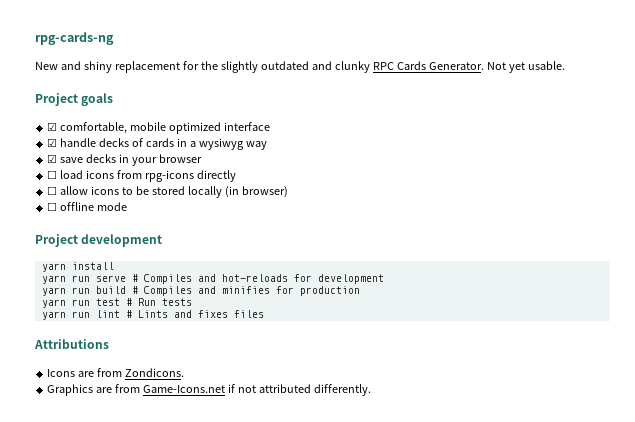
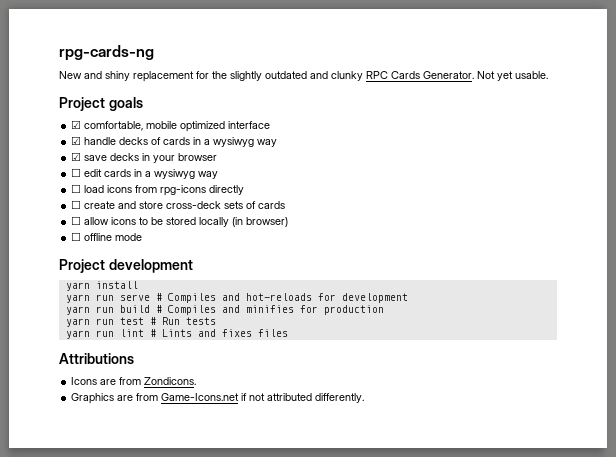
(202, 158) none -> [71,168,219,179] // ☐ edit cards in a wysiwyg way
(236, 176) none -> [71,200,286,209] // ☐ create and store cross-deck sets of cards

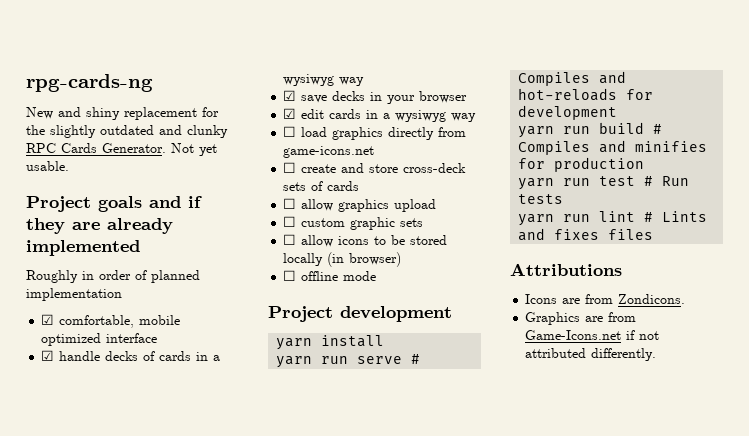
(143, 104) none -> [149,196,202,208] [26,218,173,234] [26,240,140,256] [26,270,200,283] [26,288,122,301] and if they are already implemented // Roughly in order of planned implementation
[71,168,82,177] ☐ -> [283,108,297,119] ☑
[107,185,245,196] icons from rpg-icons directly -> [332,127,467,140] [283,146,375,158] graphics directly from game-icons.net
(286, 205) none -> [283,198,437,212] [283,216,424,230] // ☐ allow graphics upload // ☐ custom graphic sets

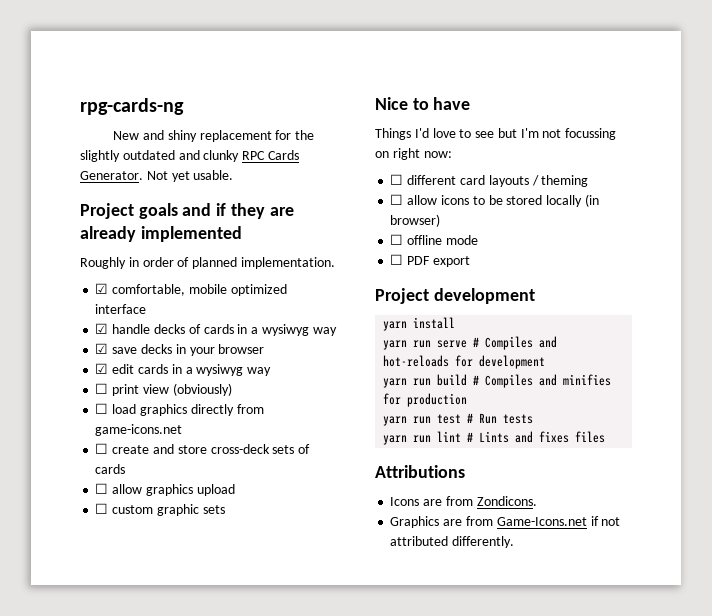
[26,288,122,301] implementation -> [240,257,335,269] implementation.
(477, 117) none -> [95,383,232,396] // ☐ print view (obviously)
(424, 222) none -> [375,97,471,110] [375,128,617,140] [375,148,452,160] [390,174,589,187] // Nice to have // Things I'd love to see but I'm not focussing on right now: // ☐ different card layouts / theming
(377, 276) none -> [390,254,470,267] // ☐ PDF export

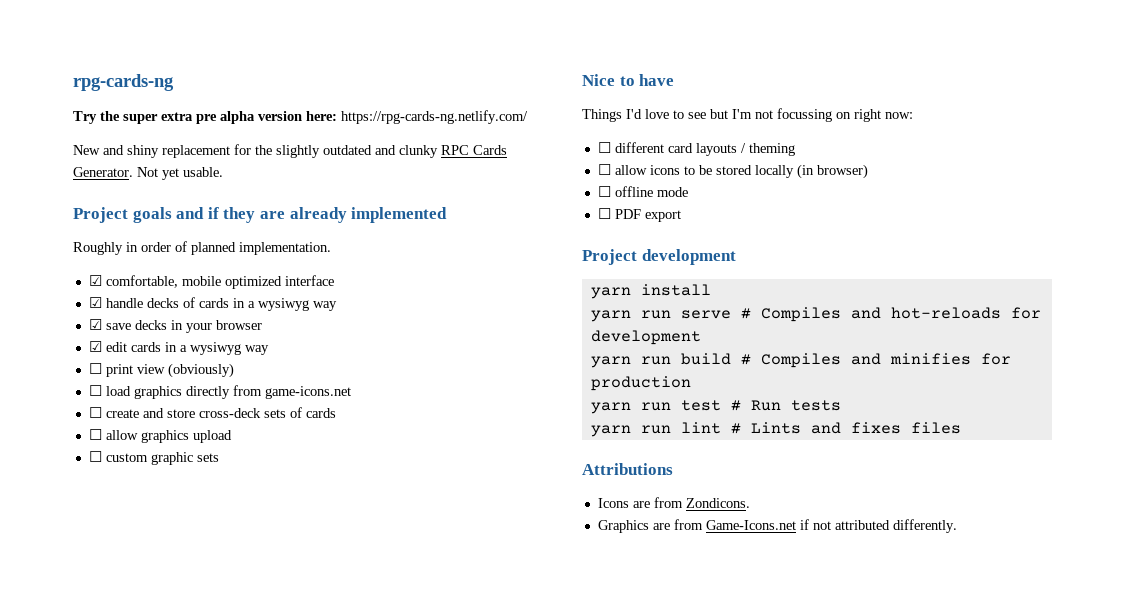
(184, 106) none -> [73,110,528,124] // Try the super extra pre alpha version here: https://rpg-cards-ng.netlify.com/

